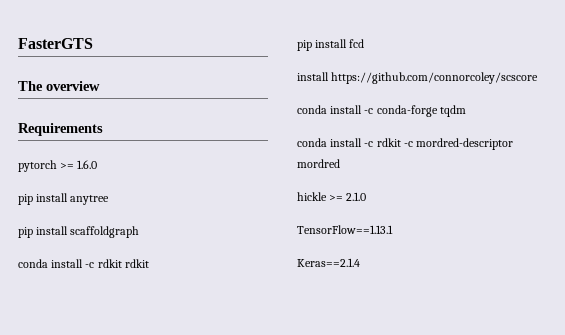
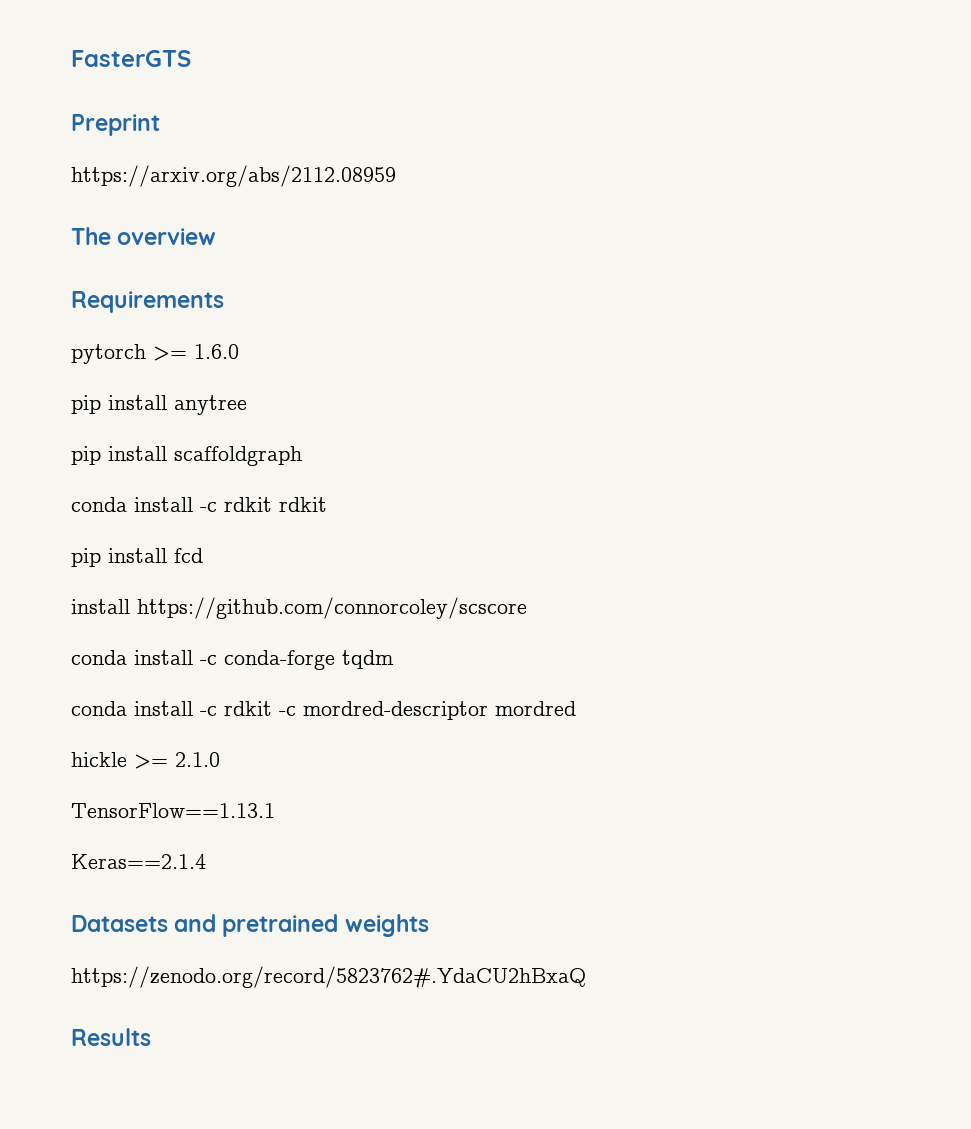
(93, 43) none -> [71,114,160,136] [71,165,396,187] // Preprint // https://arxiv.org/abs/2112.08959
(360, 262) none -> [71,914,429,937] [71,966,586,990] [71,1028,151,1046] // Datasets and pretrained weights // https://zenodo.org/record/5823762#.YdaCU2hBxaQ // Results

